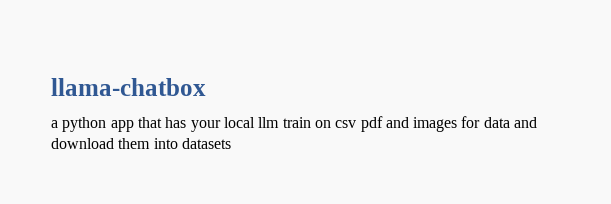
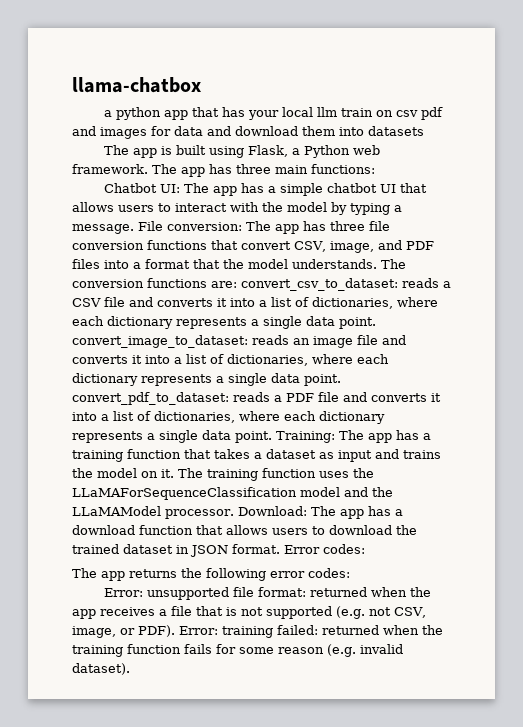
(231, 143) none -> [104,145,381,158] [72,164,375,177] [104,183,428,196] [72,202,402,215] [72,221,390,234] [72,240,434,253] [72,259,406,269] [72,278,451,291] [72,297,438,309] [72,316,376,329] [72,335,406,348] [72,354,389,366] [72,373,341,386] [72,392,441,405] [72,411,385,424] [72,430,431,443] [72,449,441,462] [72,468,374,481] [72,487,393,500] [72,506,403,519] [72,525,417,535] [72,544,365,557] [72,568,350,581] [104,587,432,600] [72,606,426,619] [72,625,443,638] [72,644,403,657] [72,663,130,675] // The app is built using Flask, a Python web framework. The app has three main functions: // Chatbot UI: The app has a simple chatbot UI that allows users to interact with the model by typing a message. File conversion: The app has three file conversion functions that convert CSV, image, and PDF files into a format that the model understands. The conversion functions are: convert_csv_to_dataset: reads a CSV file and converts it into a list of dictionaries, where each dictionary represents a single data point. convert_image_to_dataset: reads an image file and converts it into a list of dictionaries, where each dictionary represents a single data point. convert_pdf_to_dataset: reads a PDF file and converts it into a list of dictionaries, where each dictionary represents a single data point. Training: The app has a training function that takes a dataset as input and trains the model on it. The training function uses the LLaMAForSequenceClassification model and the LLaMAModel processor. Download: The app has a download function that allows users to download the trained dataset in JSON format. Error codes: // The app returns the following error codes: // Error: unsupported file format: returned when the app receives a file that is not supported (e.g. not CSV, image, or PDF). Error: training failed: returned when the training function fails for some reason (e.g. invalid dataset).

